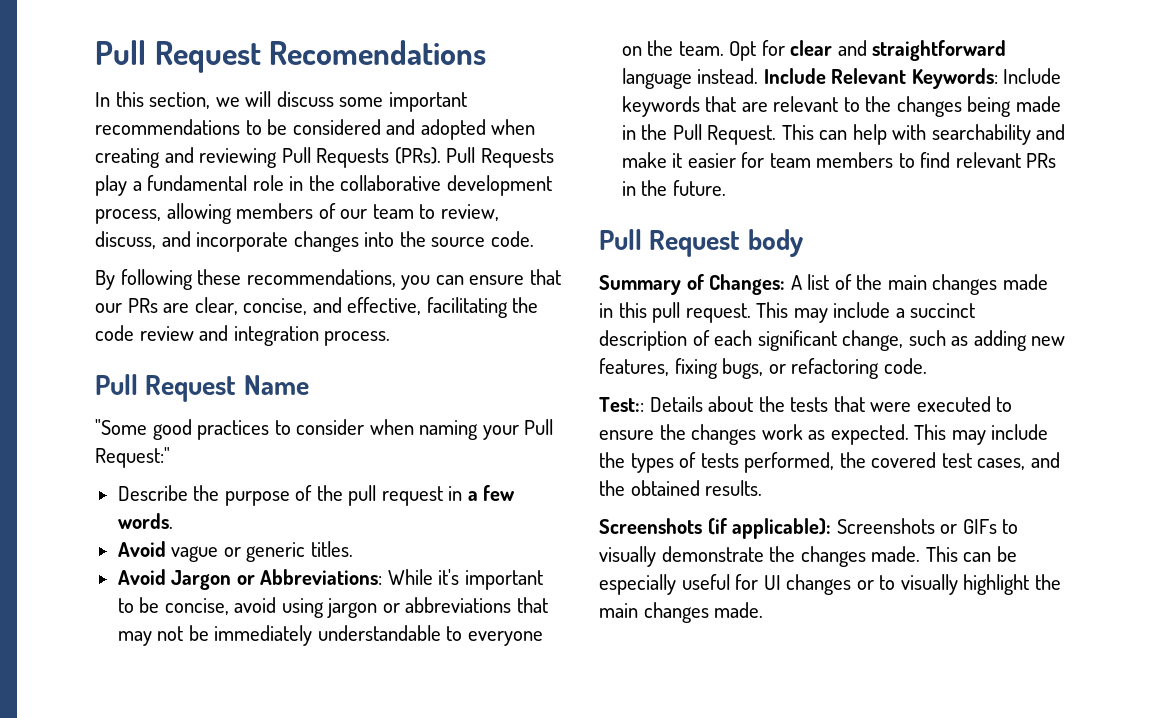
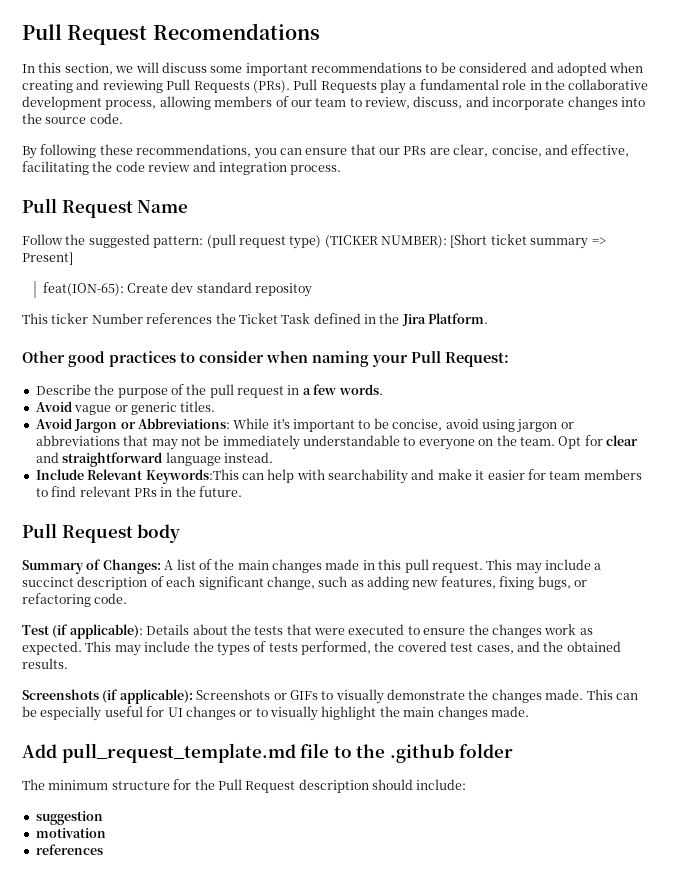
[95,419,147,435] "Some -> [22,234,606,249] [22,252,73,265] [42,282,313,297] [22,313,489,326] [22,351,65,363] Follow the suggested pattern: (pull request type) (TICKER NUMBER): [Short ticket summary => Present] // feat(ION-65): Create dev standard repositoy // This ticker Number references the Ticket Task defined in the Jira Platform. // Other
[95,447,170,468] Request:" -> [445,352,509,367] Request:
(759, 76) none -> (273, 457) //
[911,68,1062,89] [621,96,1061,117] [621,124,814,145] Keywords: Include keywords that are relevant to the changes being made in the Pull Request. This -> [145,469,239,484] Keywords:This
[599,397,644,412] Test:: -> [22,624,143,639] Test (if applicable):
(764, 610) none -> [22,743,513,763] [22,779,467,793] [35,811,103,825] [35,828,106,838] [35,844,103,855] // Add pull_request_template.md file to the .github folder // The minimum structure for the Pull Request description should include: // suggestion // motivation // references

